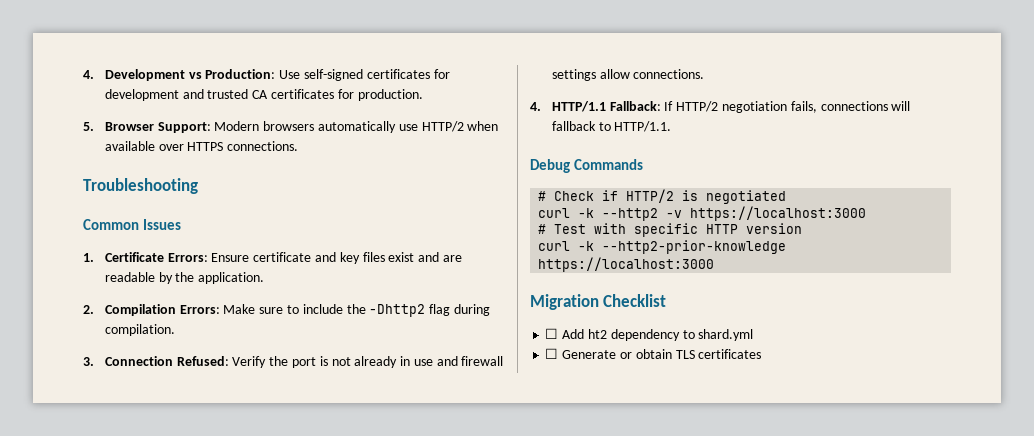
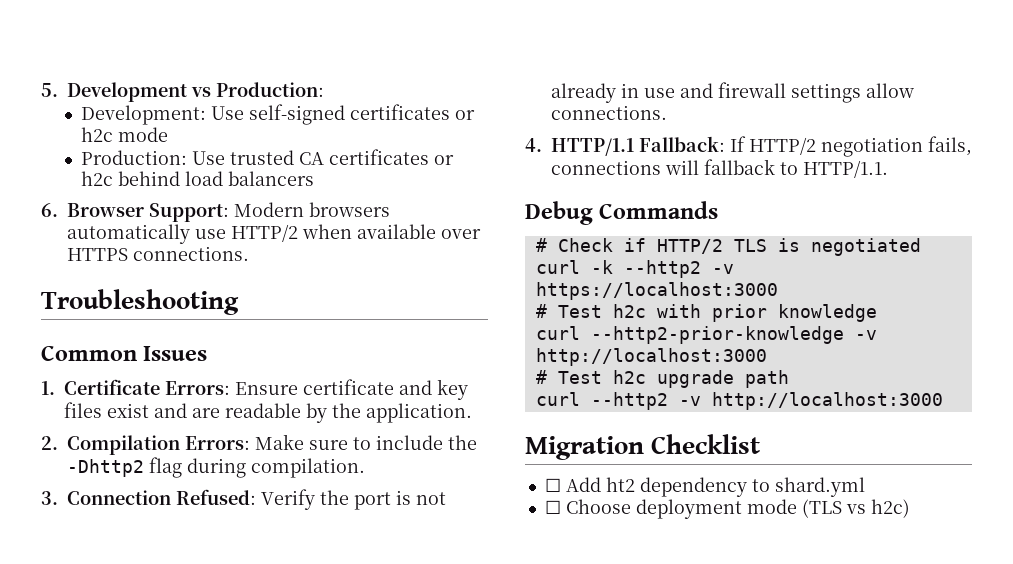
[83,70,94,79] 4. -> [41,83,58,97] 5.
(276, 74) none -> [80,105,206,125] // Development:
[433,69,450,79] [104,89,423,101] [83,122,94,131] for development and trusted CA certificates for production. // 5. -> [454,110,475,120] [80,127,168,142] [80,149,454,165] [80,171,314,186] [41,203,58,217] or h2c mode // Production: Use trusted CA certificates or h2c behind load balancers // 6.
(675, 196) none -> [733,239,767,252] TLS
[594,223,803,237] [538,240,787,254] [538,257,715,272] with specific HTTP version // curl -k --http2-prior-knowledge https://localhost:3000 -> [612,304,877,322] [535,326,877,344] [535,348,767,366] [535,370,789,388] [535,392,943,410] h2c with prior knowledge // curl --http2-prior-knowledge -v http://localhost:3000 // # Test h2c upgrade path // curl --http2 -v http://localhost:3000
[562,349,762,359] Generate or obtain TLS certificates -> [565,499,910,519] Choose deployment mode (TLS vs h2c)

